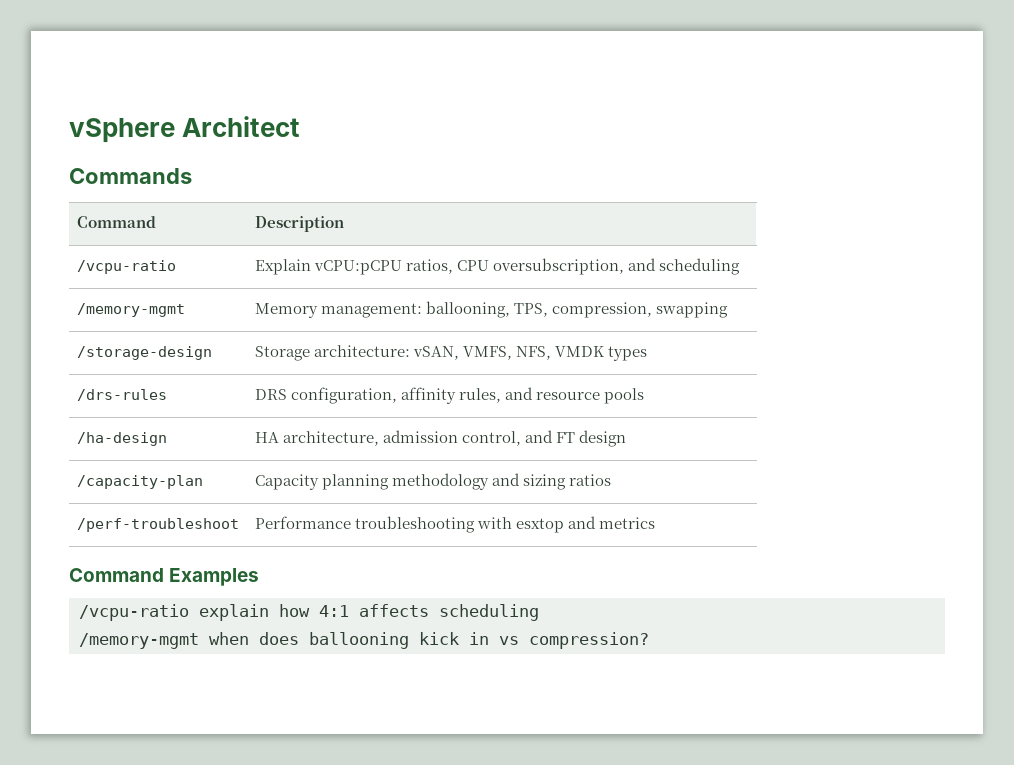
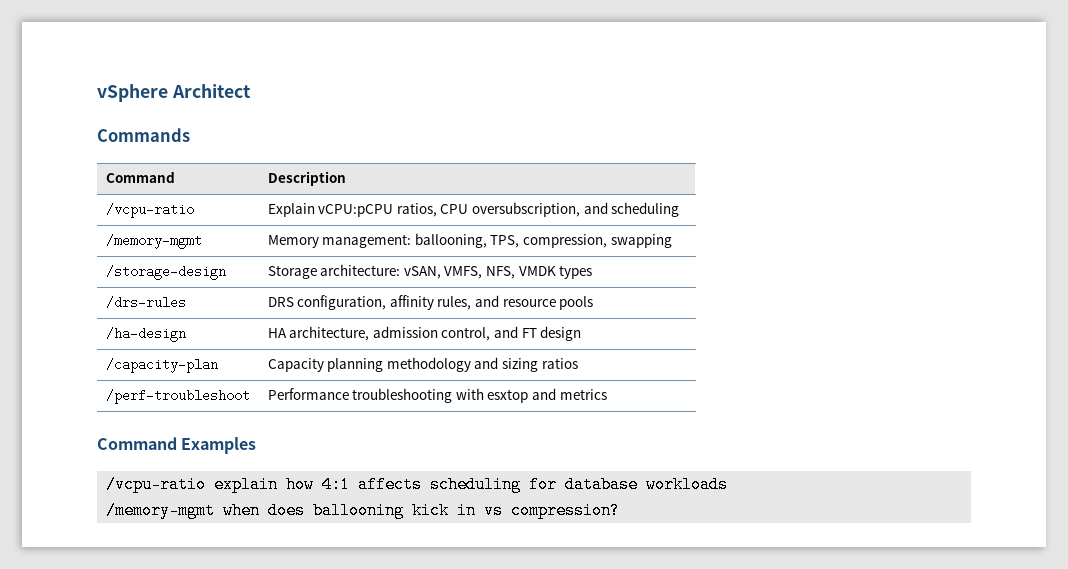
(539, 612) none -> [529,476,728,493] for database workloads

